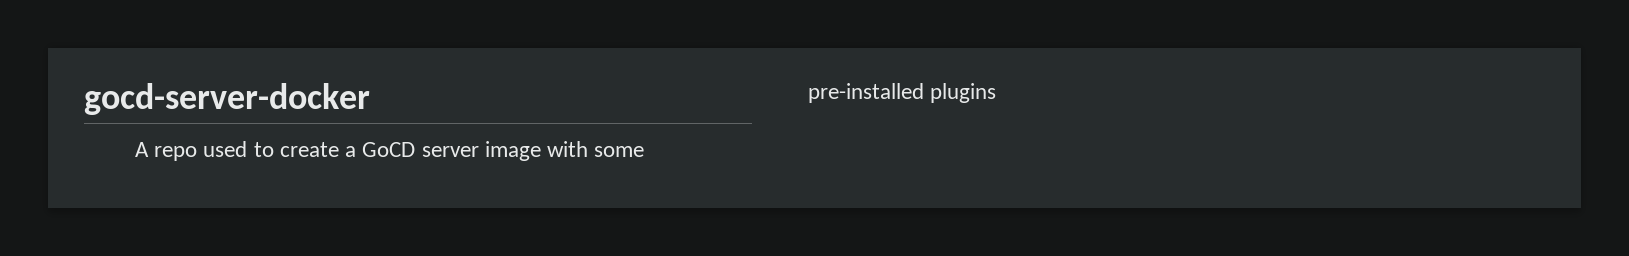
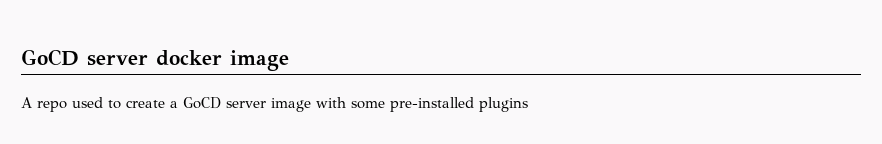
[84,83,370,115] gocd-server-docker -> [21,49,289,71] GoCD server docker image

